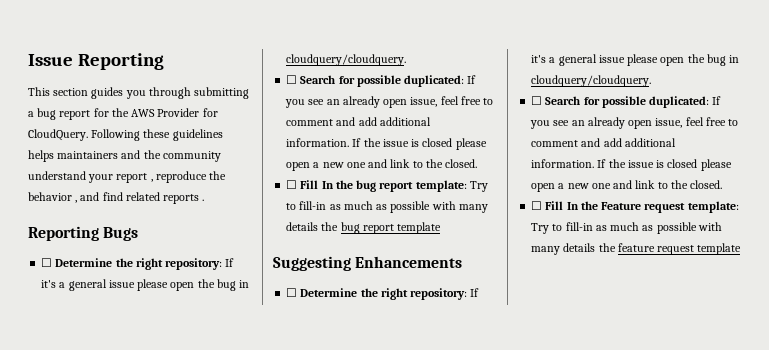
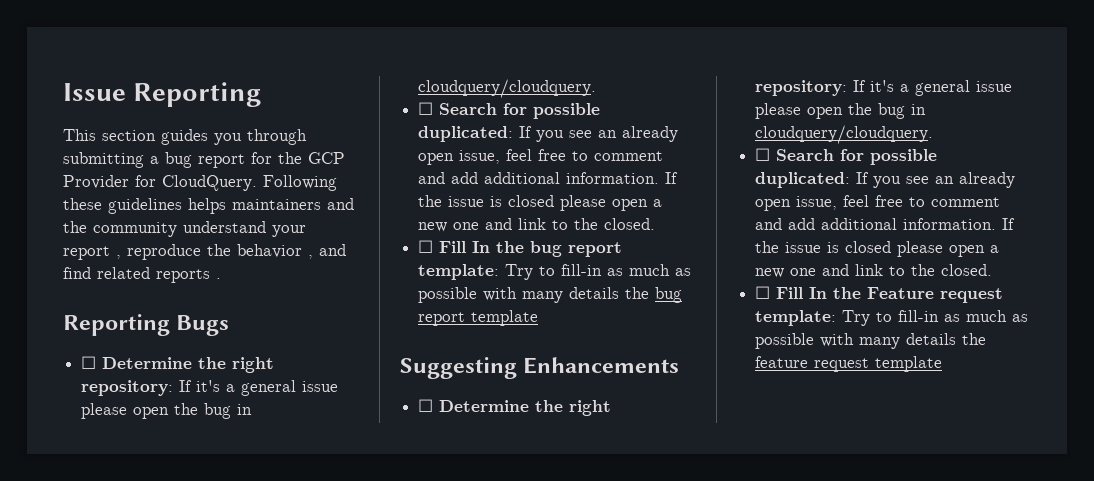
[131,109,156,117] AWS -> [308,152,345,164] GCP

